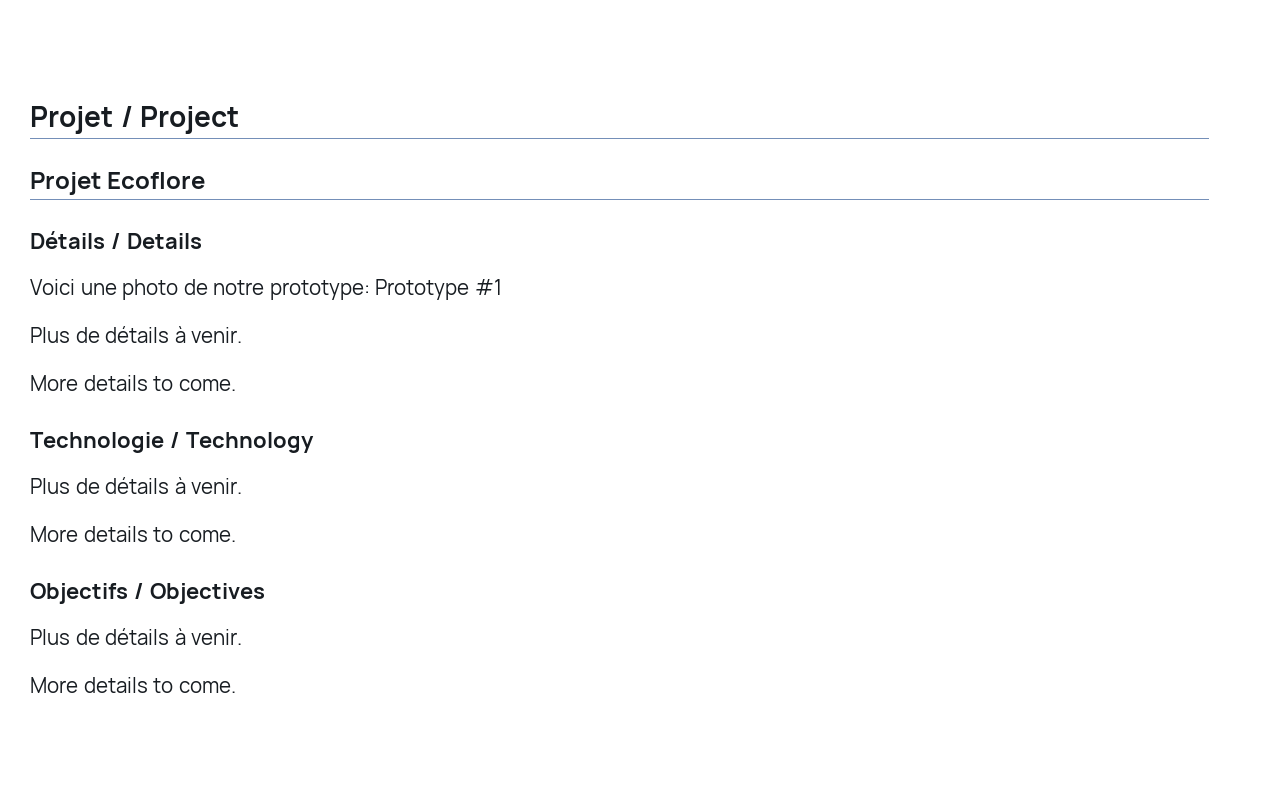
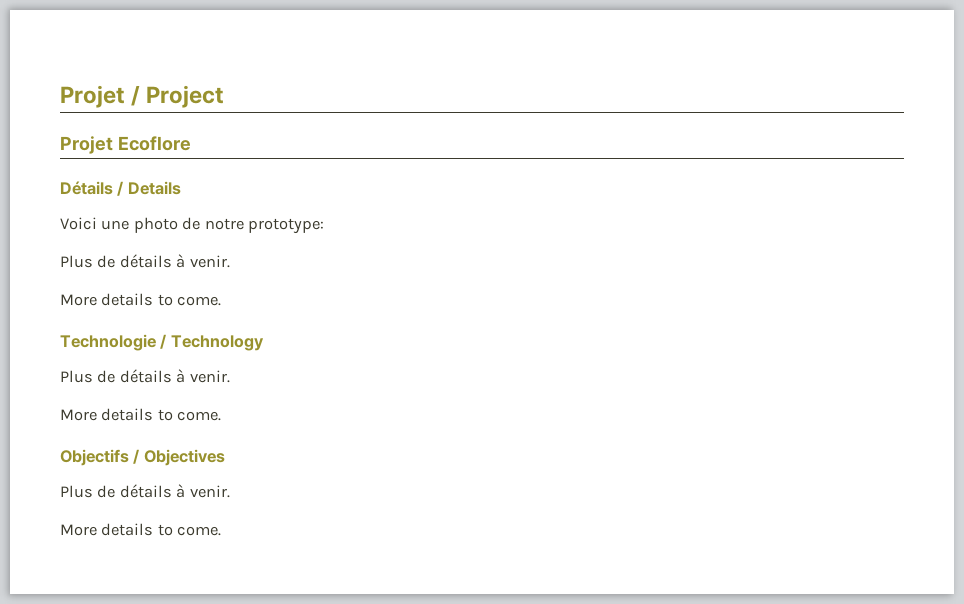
[375,279,502,300] Prototype #1 -> (325, 226) none

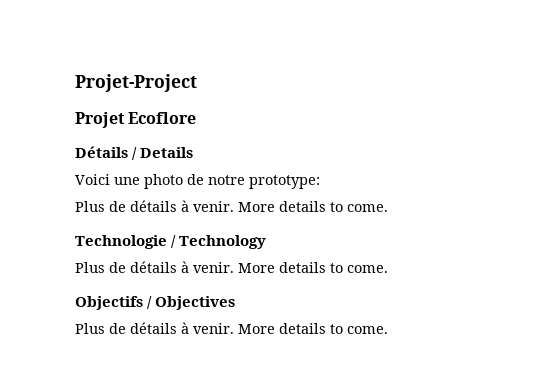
[60,85,225,108] Projet / Project -> [75,74,197,92] Projet-Project
(230, 261) // -> (234, 206) none
(230, 376) // -> (234, 267) none
(230, 491) // -> (234, 328) none

